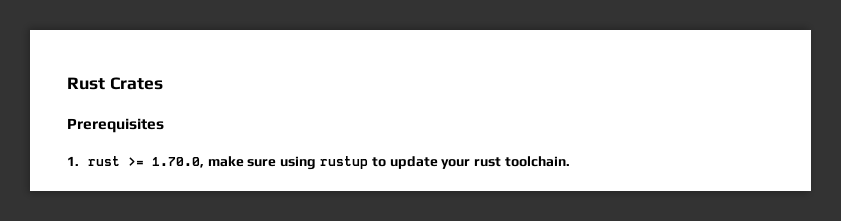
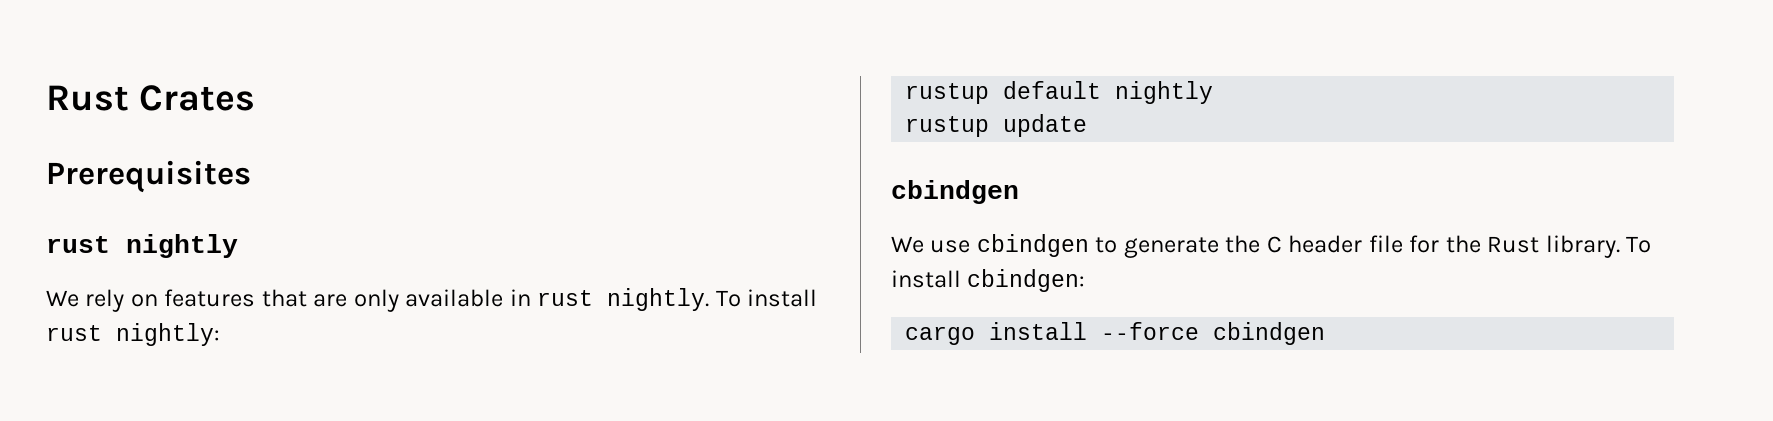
[67,156,570,170] 1. rust >= 1.70.0, make sure using rustup to update your rust toolchain. -> [46,234,238,258] [46,288,818,312] [46,323,220,346] [905,81,1214,104] [905,114,1088,137] [891,180,1019,204] [891,234,1652,258] [891,269,1086,292] [905,322,1326,345] rust nightly // We rely on features that are only available in rust nightly. To install rust nightly: // rustup default nightly // rustup update // cbindgen // We use cbindgen to generate the C header file for the Rust library. To install cbindgen: // cargo install --force cbindgen

